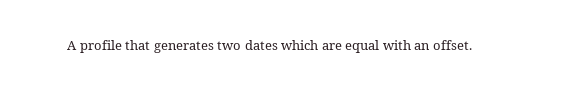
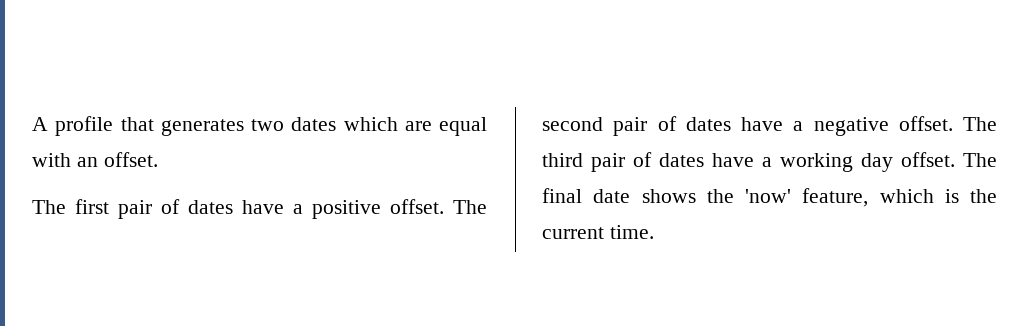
(472, 45) none -> [32,199,487,219] [542,116,997,136] [542,152,997,172] [542,188,997,207] [542,225,654,239] // The first pair of dates have a positive offset. The second pair of dates have a negative offset. The third pair of dates have a working day offset. The final date shows the 'now' feature, which is the current time.

